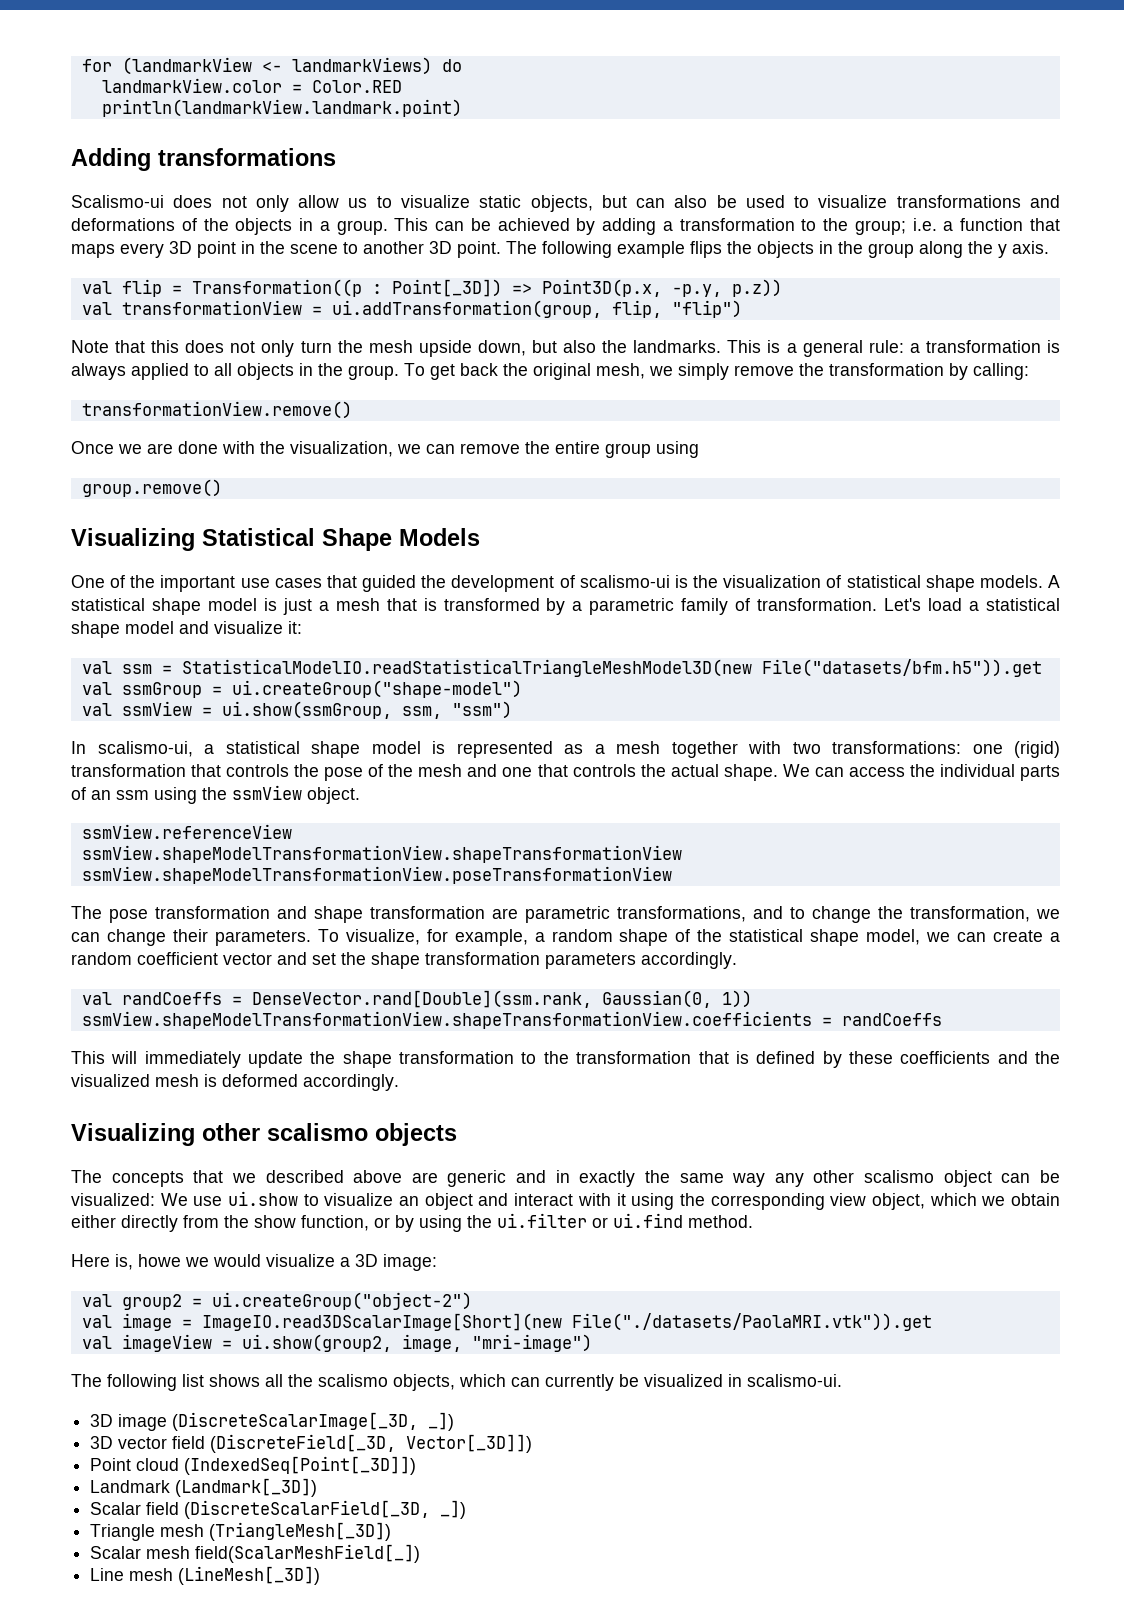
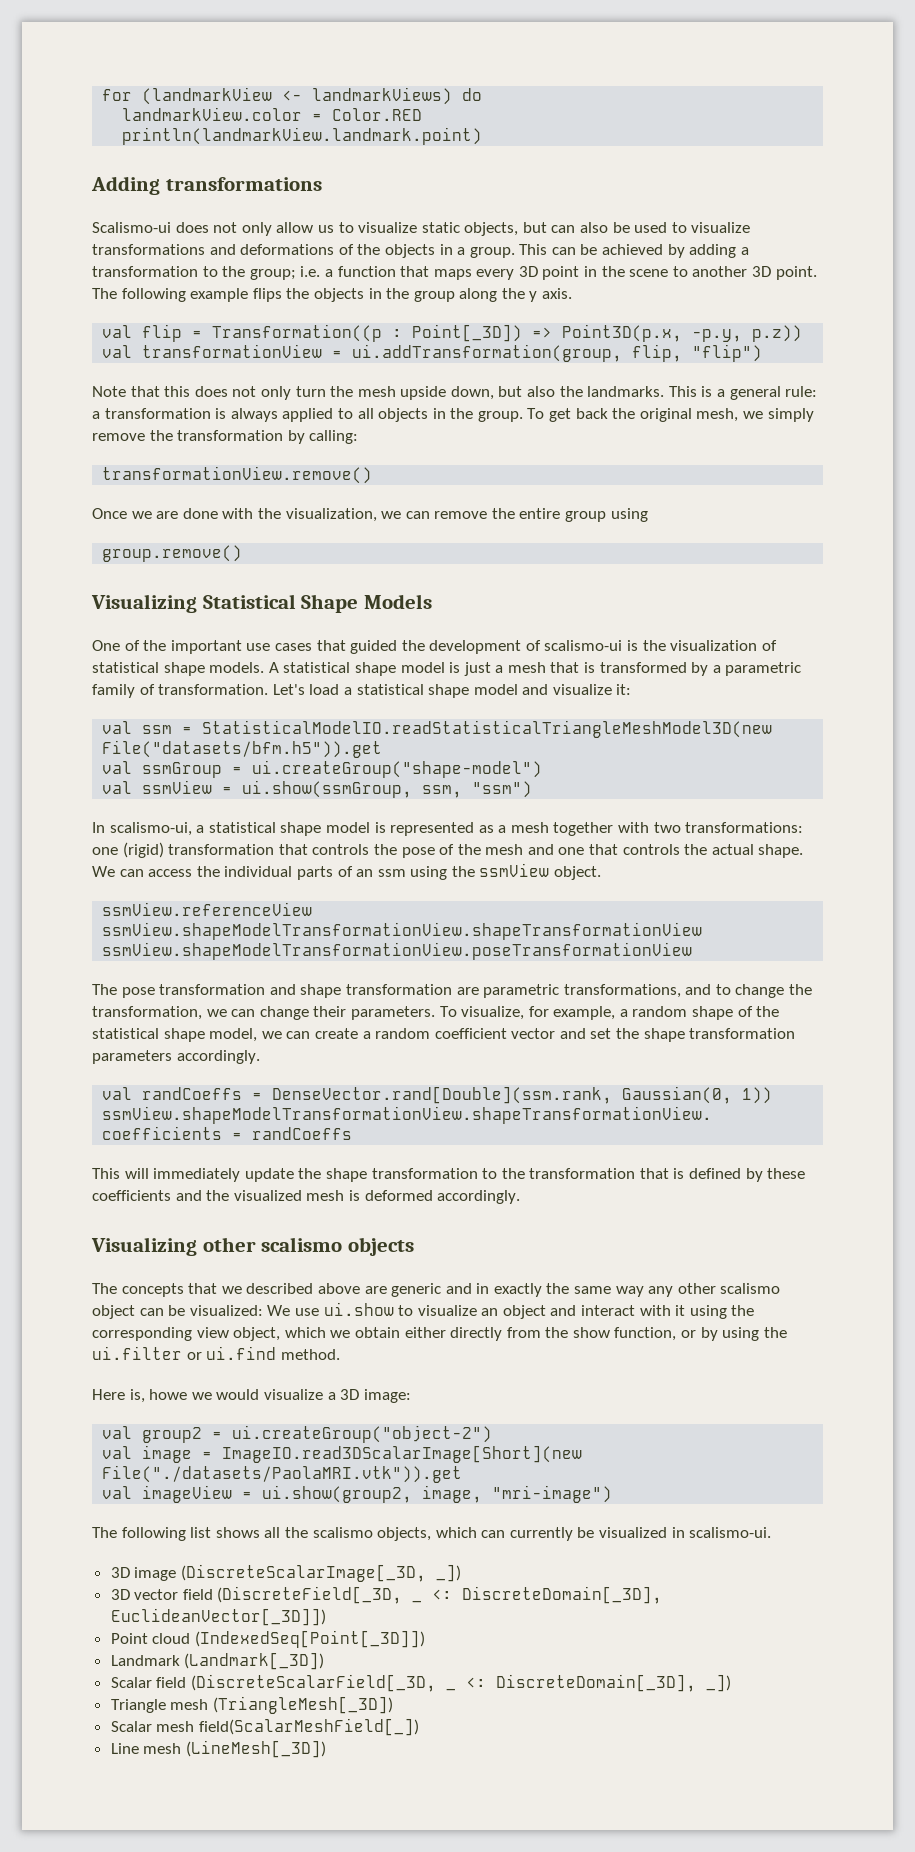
[406,1434,533,1453] Vector[_3D]]) -> [412,1600,423,1603] [432,1586,663,1604] [110,1608,326,1626] _ <: DiscreteDomain[_3D], EuclideanVector[_3D]])
(431, 1509) none -> [445,1688,456,1691] [465,1674,696,1692] _ <: DiscreteDomain[_3D],

